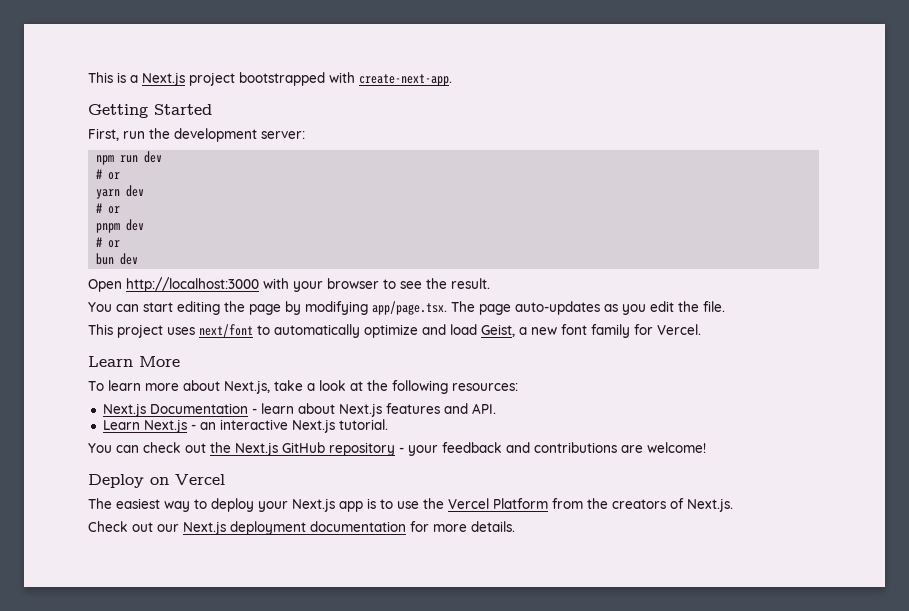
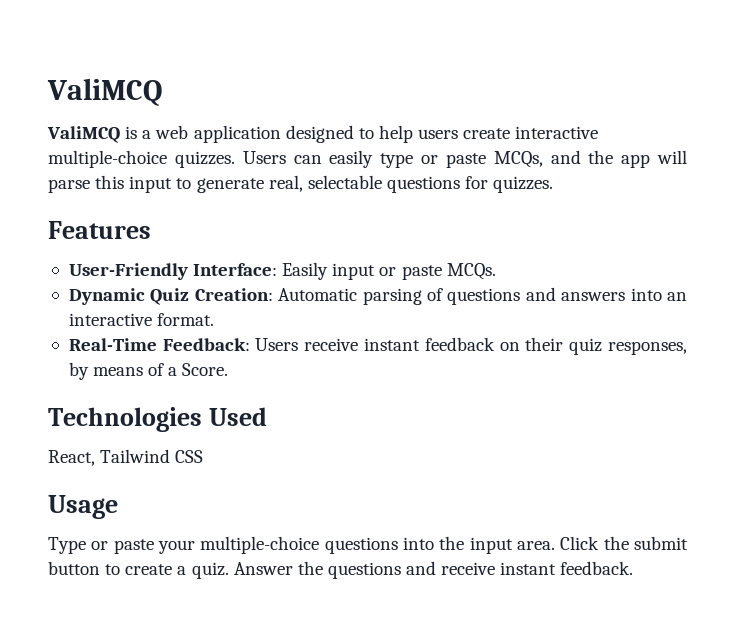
[88,72,452,86] [88,104,212,118] [88,128,305,142] [96,151,163,165] [96,169,121,180] [96,185,145,199] [96,203,121,214] [96,219,145,233] [96,237,121,248] [96,253,139,265] [88,277,490,292] [88,301,725,315] [88,324,701,338] [88,356,180,367] [88,380,518,394] [102,403,496,417] [102,419,388,433] [88,442,706,456] [88,474,225,488] [88,498,733,512] [88,521,515,535] This is a Next.js project bootstrapped with create-next-app. // Getting Started // First, run the development server: // npm run dev // # or // yarn dev // # or // pnpm dev // # or // bun dev // Open http://localhost:3000 with your browser to see the result. // You can start editing the page by modifying app/page.tsx. The page auto-updates as you edit the file. // This project uses next/font to automatically optimize and load Geist, a new font family for Vercel. // Learn More // To learn more about Next.js, take a look at the following resources: // Next.js Documentation - learn about Next.js features and API. // Learn Next.js - an interactive Next.js tutorial. // You can check out the Next.js GitHub repository - your feedback and contributions are welcome! // Deploy on Vercel // The easiest way to deploy your Next.js app is to use the Vercel Platform from the creators of Next.js. // Check out our Next.js deployment documentation for more details. -> [47,78,162,106] [47,125,599,143] [48,150,687,168] [48,175,554,193] [48,221,151,239] [68,262,496,280] [68,287,687,305] [68,313,215,326] [68,337,687,355] [68,362,229,380] [48,407,267,432] [48,449,204,466] [48,495,118,519] [48,536,688,554] [48,561,634,579] ValiMCQ // ValiMCQ is a web application designed to help users create interactive multiple-choice quizzes. Users can easily type or paste MCQs, and the app will parse this input to generate real, selectable questions for quizzes. // Features // User-Friendly Interface: Easily input or paste MCQs. // Dynamic Quiz Creation: Automatic parsing of questions and answers into an interactive format. // Real-Time Feedback: Users receive instant feedback on their quiz responses, by means of a Score. // Technologies Used // React, Tailwind CSS // Usage // Type or paste your multiple-choice questions into the input area. Click the submit button to create a quiz. Answer the questions and receive instant feedback.

